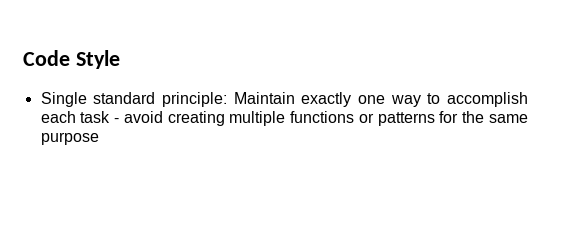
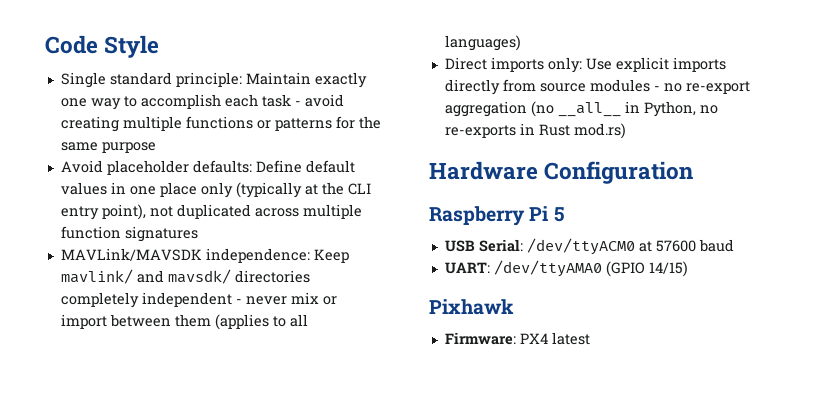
(99, 138) none -> [60,160,355,175] [60,182,371,198] [60,204,362,220] [60,226,198,242] [60,248,349,263] [60,269,310,284] [60,292,337,308] [60,314,308,330] [444,35,521,51] [444,57,726,73] [444,79,750,95] [444,101,718,117] [444,123,626,139] [429,161,694,184] [429,206,564,226] [444,238,734,255] [444,260,688,277] [429,299,514,315] [444,332,590,345] // Avoid placeholder defaults: Define default values in one place only (typically at the CLI entry point), not duplicated across multiple function signatures // MAVLink/MAVSDK independence: Keep mavlink/ and mavsdk/ directories completely independent - never mix or import between them (applies to all languages) // Direct imports only: Use explicit imports directly from source modules - no re-export aggregation (no __all__ in Python, no re-exports in Rust mod.rs) // Hardware Configuration // Raspberry Pi 5 // USB Serial: /dev/ttyACM0 at 57600 baud // UART: /dev/ttyAMA0 (GPIO 14/15) // Pixhawk // Firmware: PX4 latest

